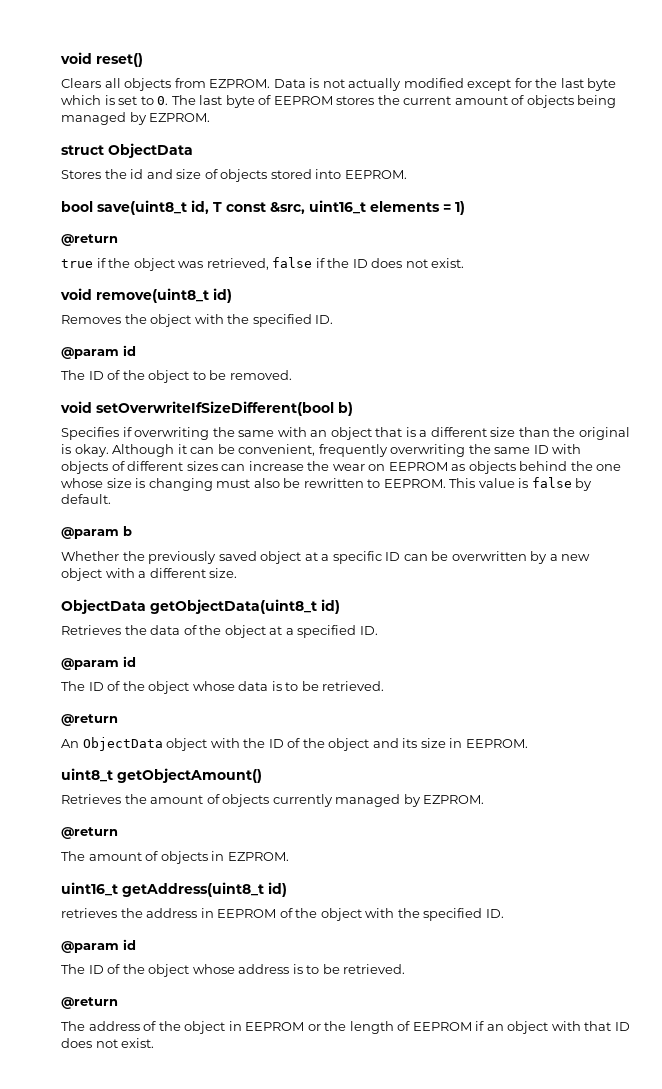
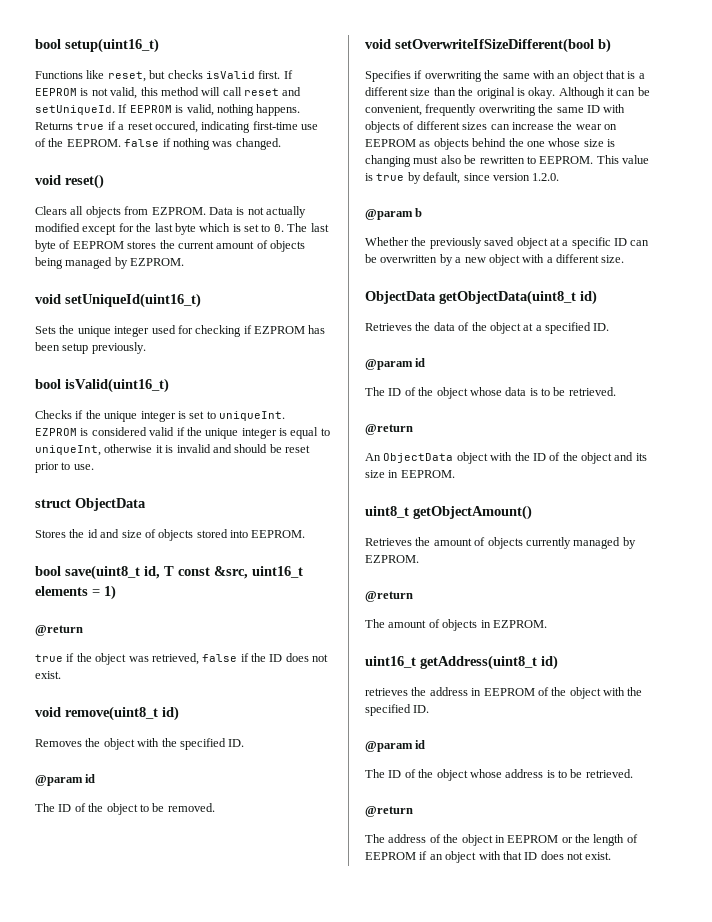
(60, 58) none -> [35,38,159,53] [35,70,293,82] [35,87,302,99] [35,104,301,116] [35,121,318,133] [35,138,281,150] bool setup(uint16_t) // Functions like reset, but checks isValid first. If EEPROM is not valid, this method will call reset and setUniqueId. If EEPROM is valid, nothing happens. Returns true if a reset occured, indicating first-time use of the EEPROM. false if nothing was changed. //
(211, 117) none -> [35,293,201,308] [35,325,326,337] [35,342,146,354] [35,378,169,393] [35,410,285,422] [35,427,330,439] [35,444,310,456] [35,462,94,473] // void setUniqueId(uint16_t) // Sets the unique integer used for checking if EZPROM has been setup previously. // bool isValid(uint16_t) // Checks if the unique integer is set to uniqueInt. EZPROM is considered valid if the unique integer is equal to uniqueInt, otherwise it is invalid and should be reset prior to use.
[531,477,593,491] [61,494,111,504] false by default. -> [376,172,560,184] true by default, since version 1.2.0.

